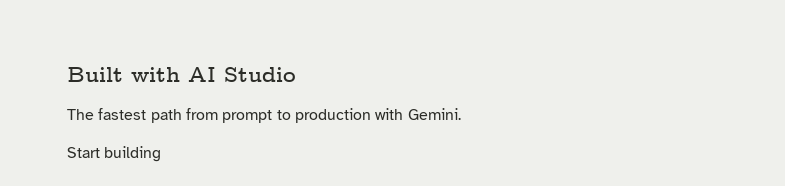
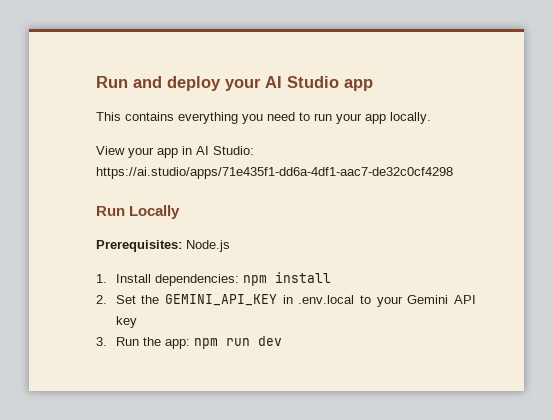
[67,67,296,82] [67,108,461,123] [67,146,162,162] Built with AI Studio // The fastest path from prompt to production with Gemini. // Start building -> [96,76,373,91] [96,112,431,124] [96,146,254,158] [96,167,453,179] [96,205,181,219] [96,240,230,252] [96,272,331,286] [96,294,477,307] [115,316,137,328] [96,336,282,349] Run and deploy your AI Studio app // This contains everything you need to run your app locally. // View your app in AI Studio: https://ai.studio/apps/71e435f1-dd6a-4df1-aac7-de32c0cf4298 // Run Locally // Prerequisites: Node.js // 1. Install dependencies: npm install // 2. Set the GEMINI_API_KEY in .env.local to your Gemini API key // 3. Run the app: npm run dev

